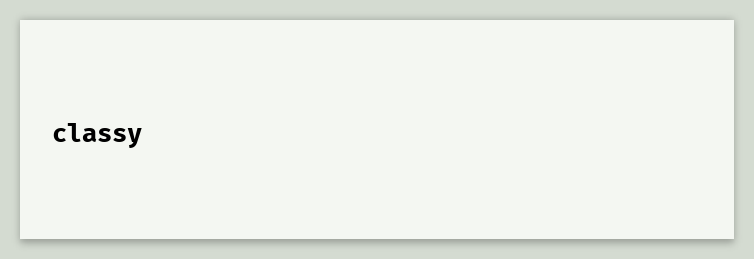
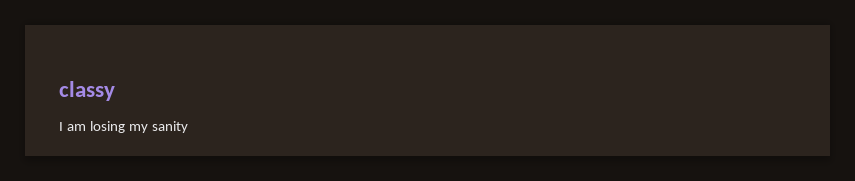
(142, 135) none -> [59,121,188,133] // I am losing my sanity

